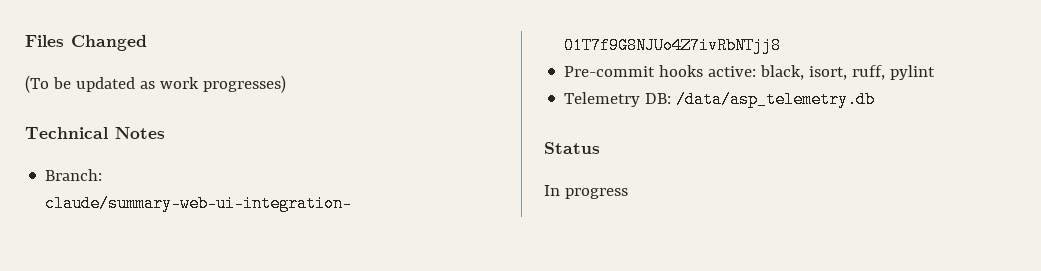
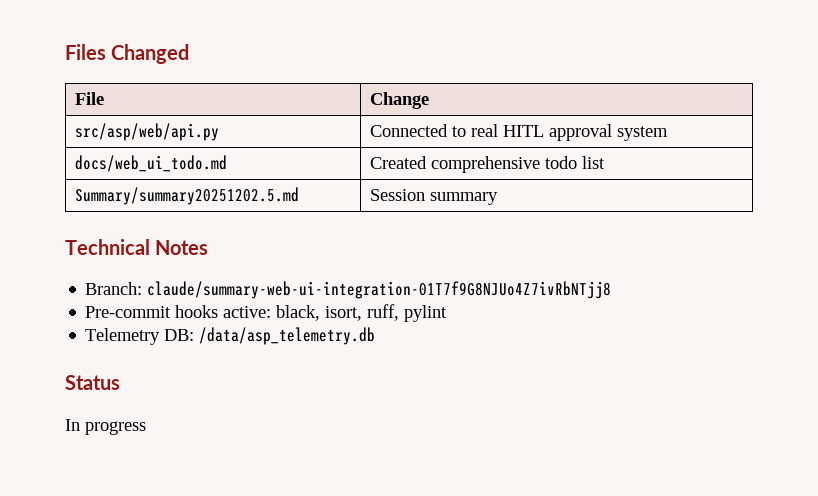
[25,75,286,93] // (To be updated as work progresses) -> [75,92,105,105] [370,92,430,109] [75,123,220,141] [370,124,669,141] [75,155,228,172] [370,156,606,173] [75,187,300,205] [370,189,499,205] // File | Change // src/asp/web/api.py | Connected to real HITL approval system // docs/web_ui_todo.md | Created comprehensive todo list // Summary/summary20251202.5.md | Session summary

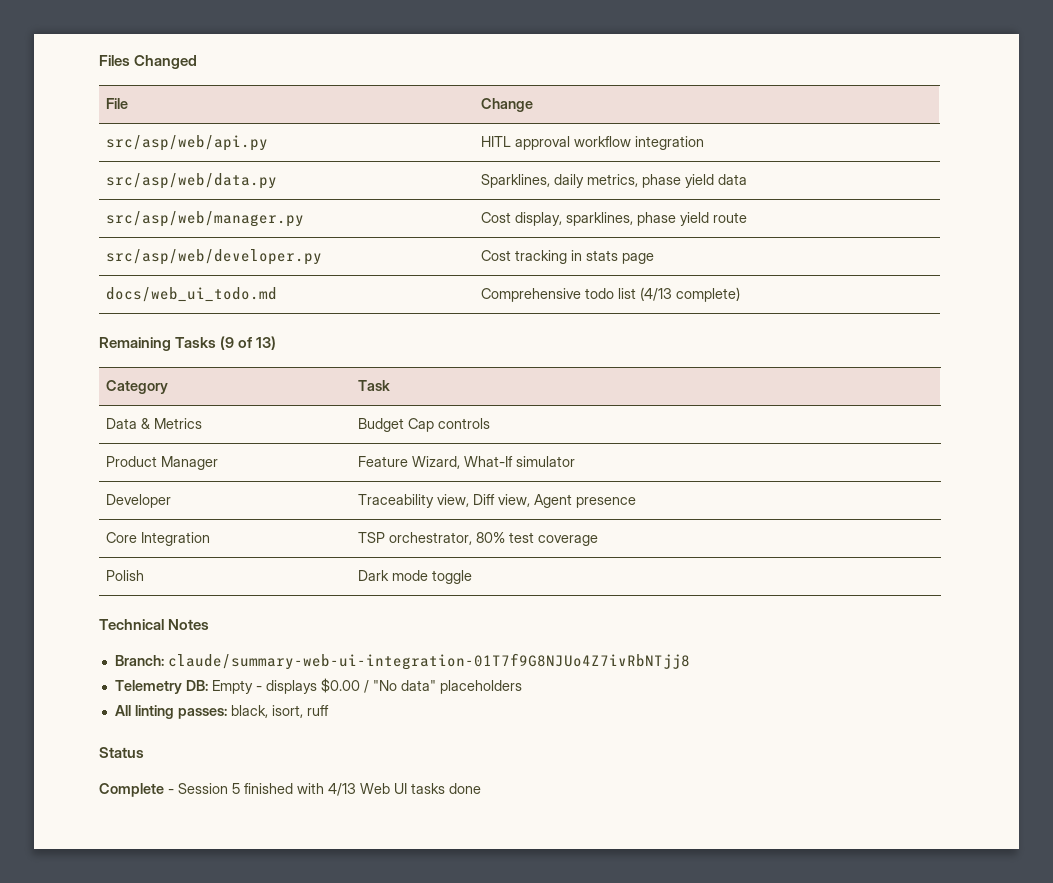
[370,124,669,141] Connected to real HITL approval system -> [481,136,705,150] [106,173,278,189] [481,174,748,188] [106,211,305,227] [481,212,748,226] [106,249,323,265] [481,250,655,264] HITL approval workflow integration // src/asp/web/data.py | Sparklines, daily metrics, phase yield data // src/asp/web/manager.py | Cost display, sparklines, phase yield route // src/asp/web/developer.py | Cost tracking in stats page
[370,156,541,173] Created comprehensive -> [481,288,582,302] Comprehensive
[75,187,300,205] [370,189,499,205] [65,239,209,255] [85,281,612,299] [85,304,448,322] [85,327,376,345] [65,375,120,390] [65,419,146,435] // Summary/summary20251202.5.md | Session summary // Technical Notes // Branch: claude/summary-web-ui-integration-01T7f9G8NJUo4Z7ivRbNTjj8 // Pre-commit hooks active: black, isort, ruff, pylint // Telemetry DB: /data/asp_telemetry.db // Status // In progress -> [640,287,741,302] [99,336,277,351] [106,380,169,394] [358,380,391,391] [106,418,203,429] [358,418,491,432] [106,456,219,470] [358,456,576,469] [106,494,172,508] [358,494,637,508] [106,532,211,546] [358,532,599,546] [106,570,145,581] [358,570,473,584] [99,619,210,630] [114,653,690,670] [114,678,522,694] [114,705,329,719] [99,747,144,758] [99,783,481,797] (4/13 complete) // Remaining Tasks (9 of 13) // Category | Task // Data & Metrics | Budget Cap controls // Product Manager | Feature Wizard, What-If simulator // Developer | Traceability view, Diff view, Agent presence // Core Integration | TSP orchestrator, 80% test coverage // Polish | Dark mode toggle // Technical Notes // Branch: claude/summary-web-ui-integration-01T7f9G8NJUo4Z7ivRbNTjj8 // Telemetry DB: Empty - displays $0.00 / "No data" placeholders // All linting passes: black, isort, ruff // Status // Complete - Session 5 finished with 4/13 Web UI tasks done

